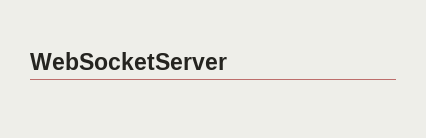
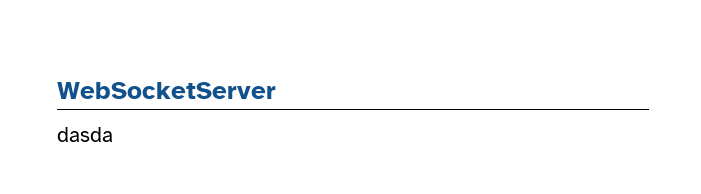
(227, 61) none -> [57,127,113,142] // dasda

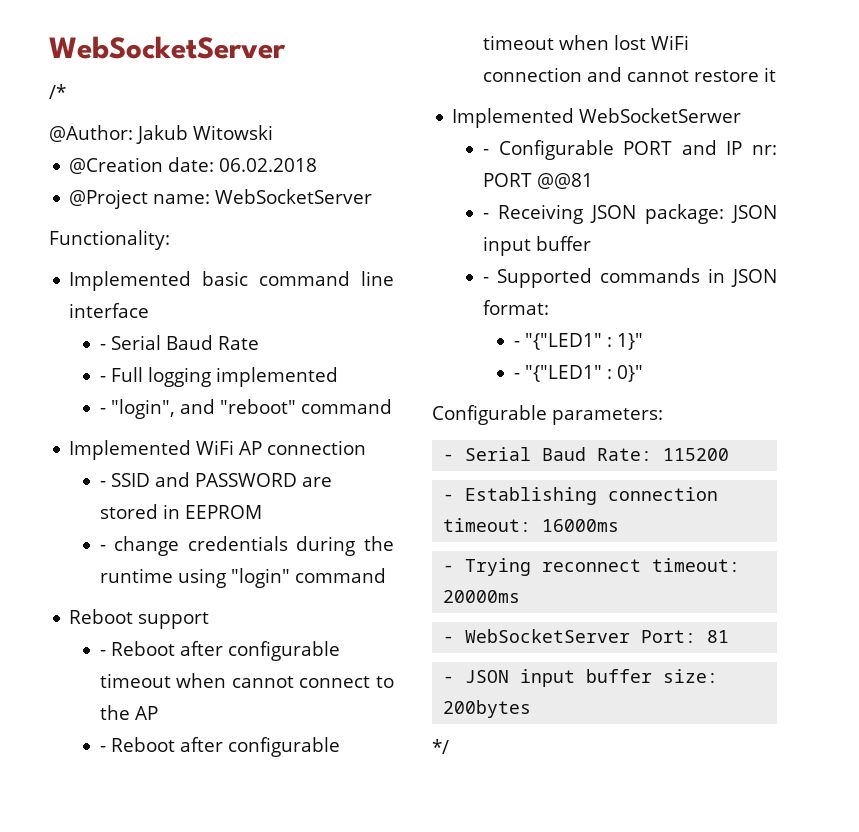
[57,82,276,99] [57,127,113,142] WebSocketServer // dasda -> [49,36,286,59] [49,84,66,99] [49,125,273,144] [69,157,318,174] [69,189,373,209] [49,230,170,250] [69,271,394,291] [69,303,150,318] [99,335,259,350] [99,367,338,387] [99,399,392,419] [69,440,367,460] [99,472,332,487] [99,504,262,519] [99,536,394,556] [99,568,386,588] [69,609,210,629] [99,641,340,661] [99,673,394,688] [99,705,158,720] [99,737,340,757] [482,35,689,50] [482,67,776,82] [452,108,742,128] [482,140,777,160] [482,173,593,189] [482,204,777,224] [482,236,591,256] [482,268,777,288] [482,300,549,315] [513,333,643,350] [513,365,643,382] [432,405,663,425] [443,447,730,461] [443,487,719,505] [443,518,620,532] [443,558,741,576] [443,590,521,603] [443,629,730,643] [443,669,719,687] [443,700,532,718] [432,739,449,754] WebSocketServer // /* // @Author: Jakub Witowski // @Creation date: 06.02.2018 // @Project name: WebSocketServer // Functionality: // Implemented basic command line interface // - Serial Baud Rate // - Full logging implemented // - "login", and "reboot" command // Implemented WiFi AP connection // - SSID and PASSWORD are stored in EEPROM // - change credentials during the runtime using "login" command // Reboot support // - Reboot after configurable timeout when cannot connect to the AP // - Reboot after configurable timeout when lost WiFi connection and cannot restore it // Implemented WebSocketSerwer // - Configurable PORT and IP nr: PORT @@81 // - Receiving JSON package: JSON input buffer // - Supported commands in JSON format: // - "{"LED1" : 1}" // - "{"LED1" : 0}" // Configurable parameters: // - Serial Baud Rate: 115200 // - Establishing connection timeout: 16000ms // - Trying reconnect timeout: 20000ms // - WebSocketServer Port: 81 // - JSON input buffer size: 200bytes // */

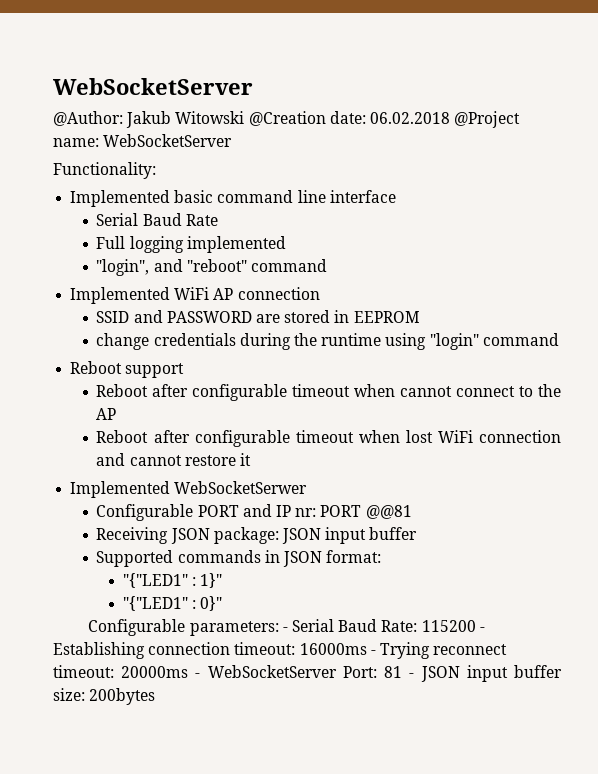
[49,36,286,59] [49,84,66,99] WebSocketServer // /* -> [53,78,253,95] WebSocketServer
(273, 132) // -> (245, 117) none
(318, 165) // -> (450, 118) none
[99,344,106,350] - -> (396, 196) none
[99,376,106,382] - -> (218, 220) none
[99,408,106,414] - -> (286, 244) none
[99,481,106,487] - -> (320, 293) none
[99,545,106,551] - -> (420, 317) none
[99,650,106,656] - -> (185, 370) none
[99,746,106,752] - -> (117, 414) none
[482,149,489,155] - -> (308, 487) none
[482,213,489,219] - -> (412, 512) none
[482,277,489,283] - -> (418, 533) none
[513,341,520,347] - -> (382, 556) none
[513,373,520,379] - -> (223, 580) none
(663, 416) // -> (279, 628) none
(730, 454) // -> (476, 626) none
(620, 525) // -> (367, 649) none
(521, 596) // -> (189, 672) none
(730, 636) // -> (403, 672) none
[432,739,449,754] // */ -> (156, 696) none

